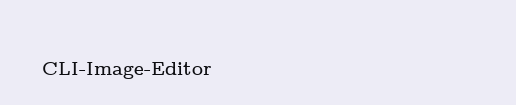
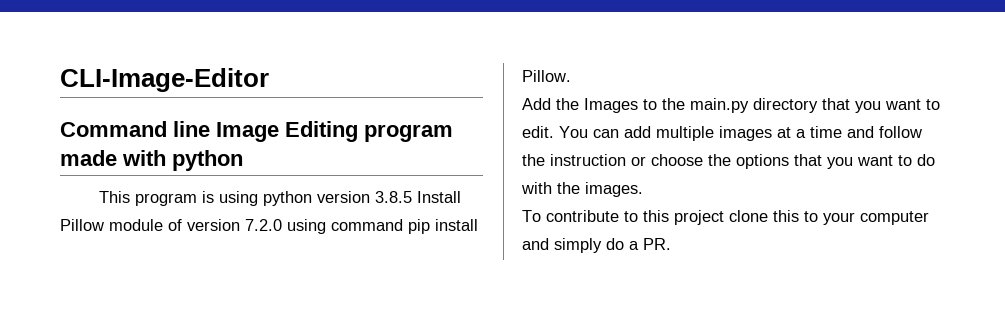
(212, 70) none -> [60,121,453,142] [60,150,243,171] [98,191,461,206] [60,219,478,234] [522,70,571,82] [522,98,940,113] [522,126,922,141] [522,154,935,169] [521,182,643,197] [522,210,929,225] [522,238,671,253] // Command line Image Editing program made with python // This program is using python version 3.8.5 Install Pillow module of version 7.2.0 using command pip install Pillow. // Add the Images to the main.py directory that you want to edit. You can add multiple images at a time and follow the instruction or choose the options that you want to do with the images. // To contribute to this project clone this to your computer and simply do a PR.

